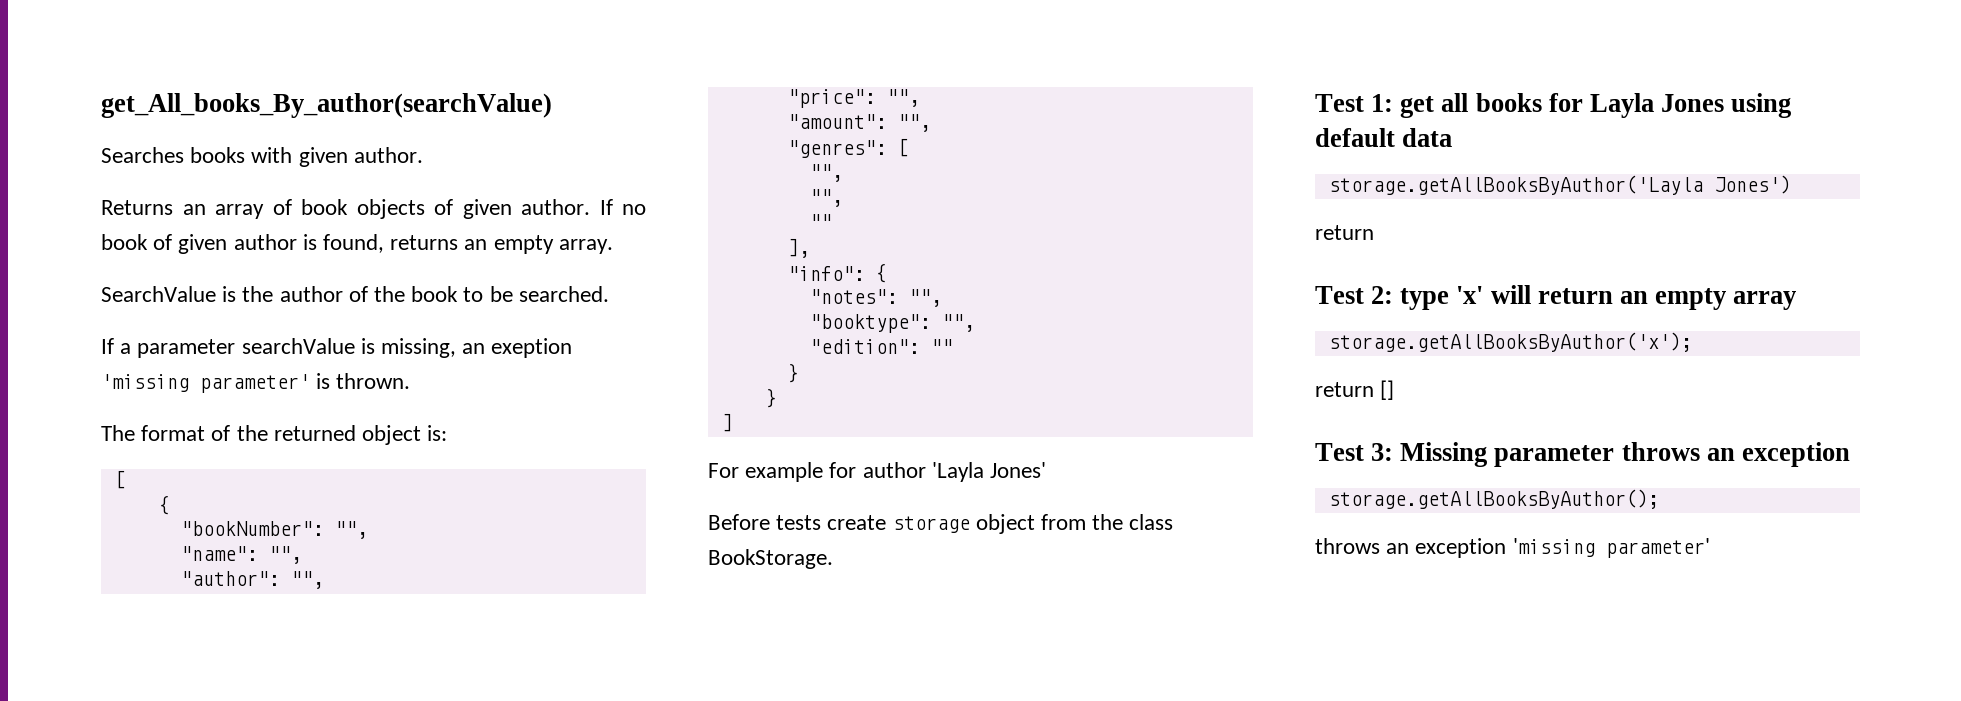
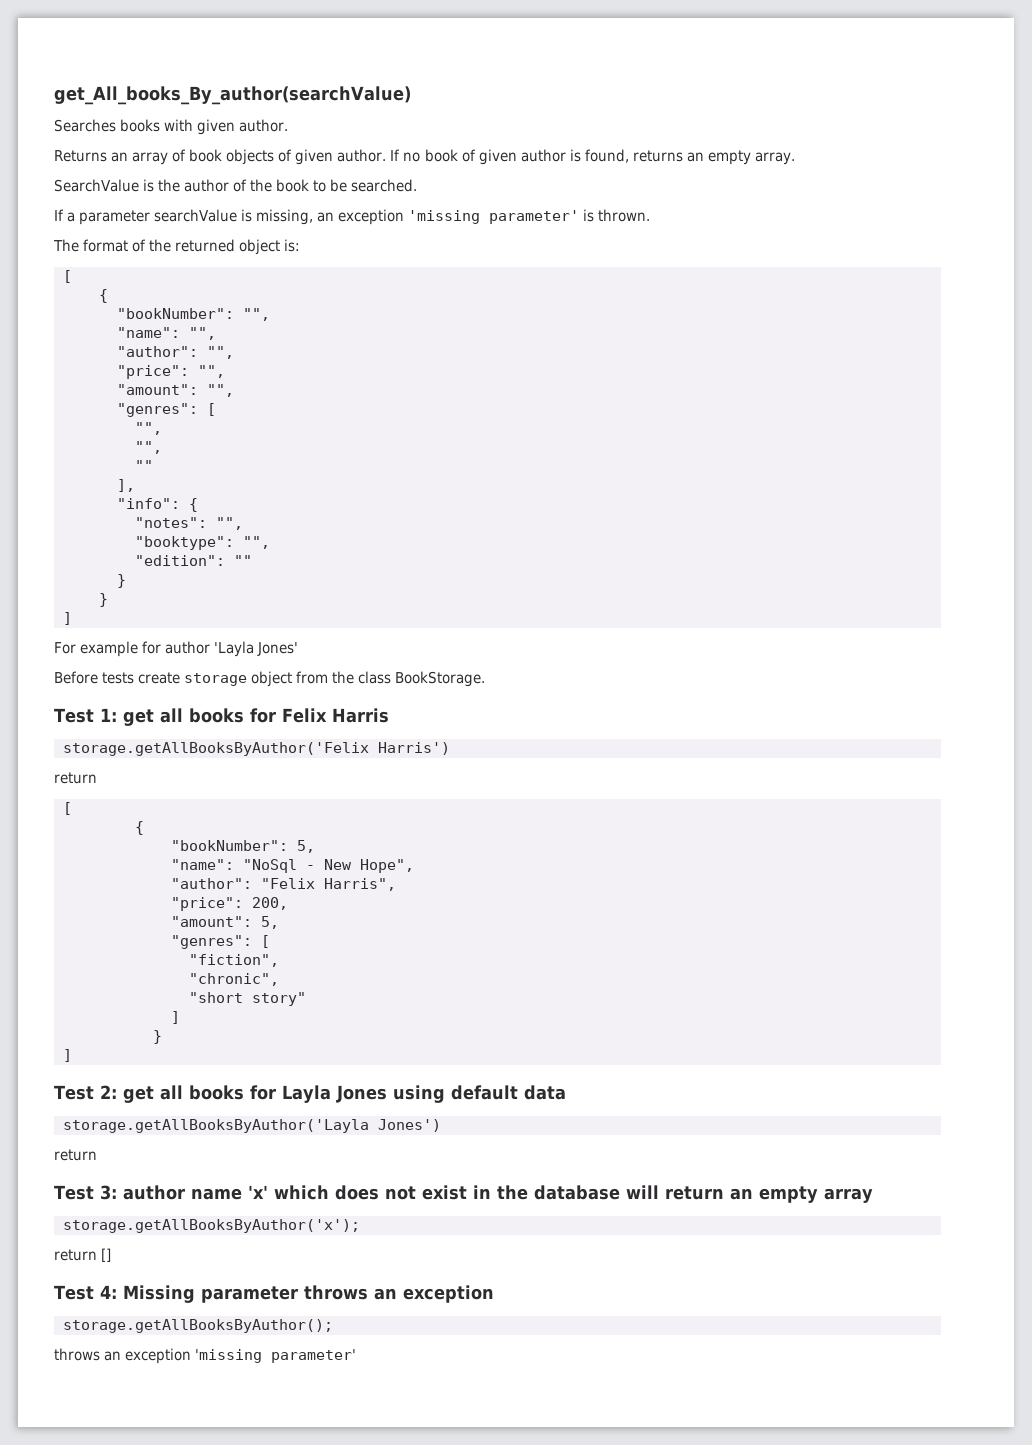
[491,338,573,358] exeption -> [338,209,405,225] exception
(1583, 102) none -> [281,708,389,723] [63,742,450,756] [54,772,97,784] [63,802,72,815] [135,821,144,835] [171,840,315,853] [171,859,414,873] [171,878,396,891] [171,897,288,911] [171,916,279,929] [171,935,270,949] [189,954,279,967] [189,973,279,986] [189,992,306,1006] [171,1011,180,1024] [153,1030,162,1044] [63,1049,72,1062] [54,1085,276,1103] Felix Harris // storage.getAllBooksByAuthor('Felix Harris') // return // [ // { // "bookNumber": 5, // "name": "NoSql - New Hope", // "author": "Felix Harris", // "price": 200, // "amount": 5, // "genres": [ // "fiction", // "chronic", // "short story" // ] // } // ] // Test 2: get all books for
[1371,286,1484,310] 2: type 'x' -> [99,1185,620,1200] 3: author name 'x' which does not exist in the database
[1371,443,1394,461] 3: -> [99,1285,117,1299] 4:

